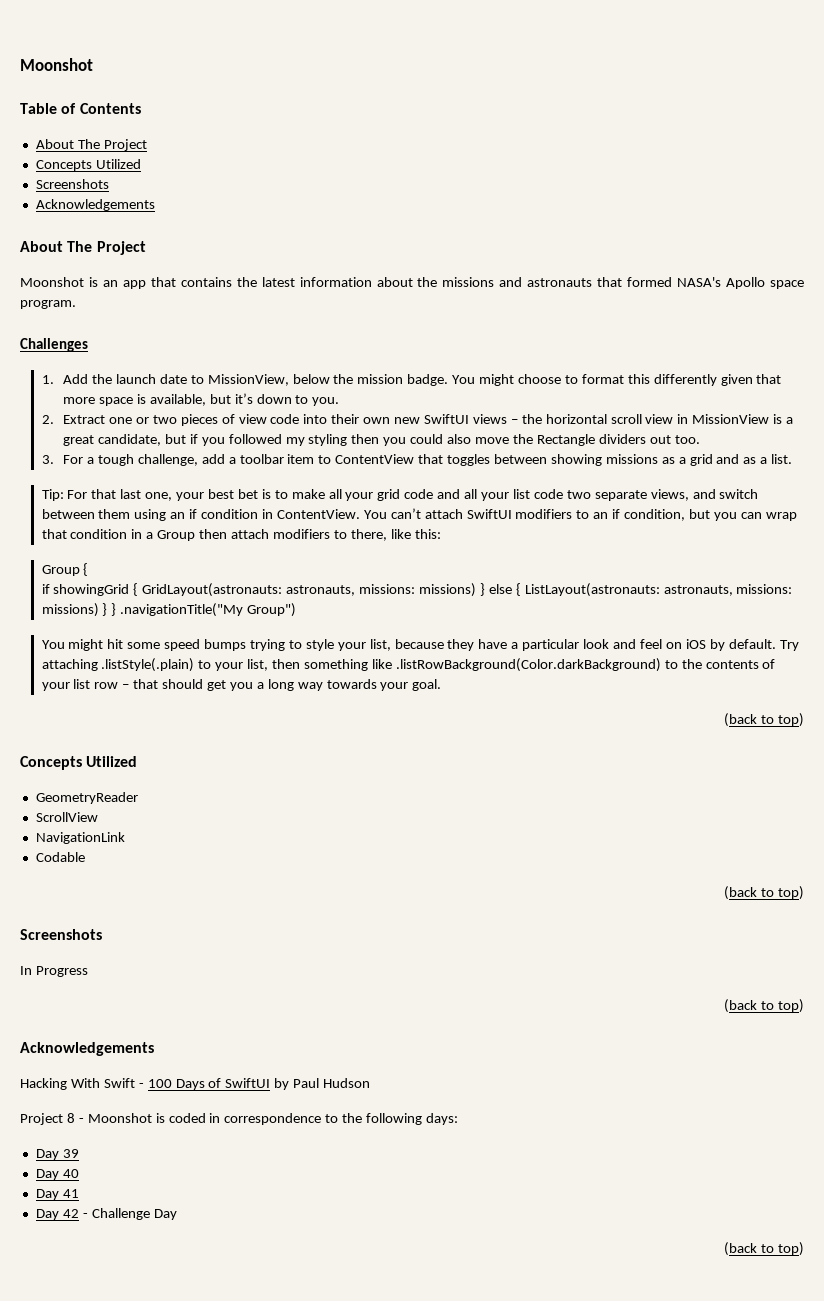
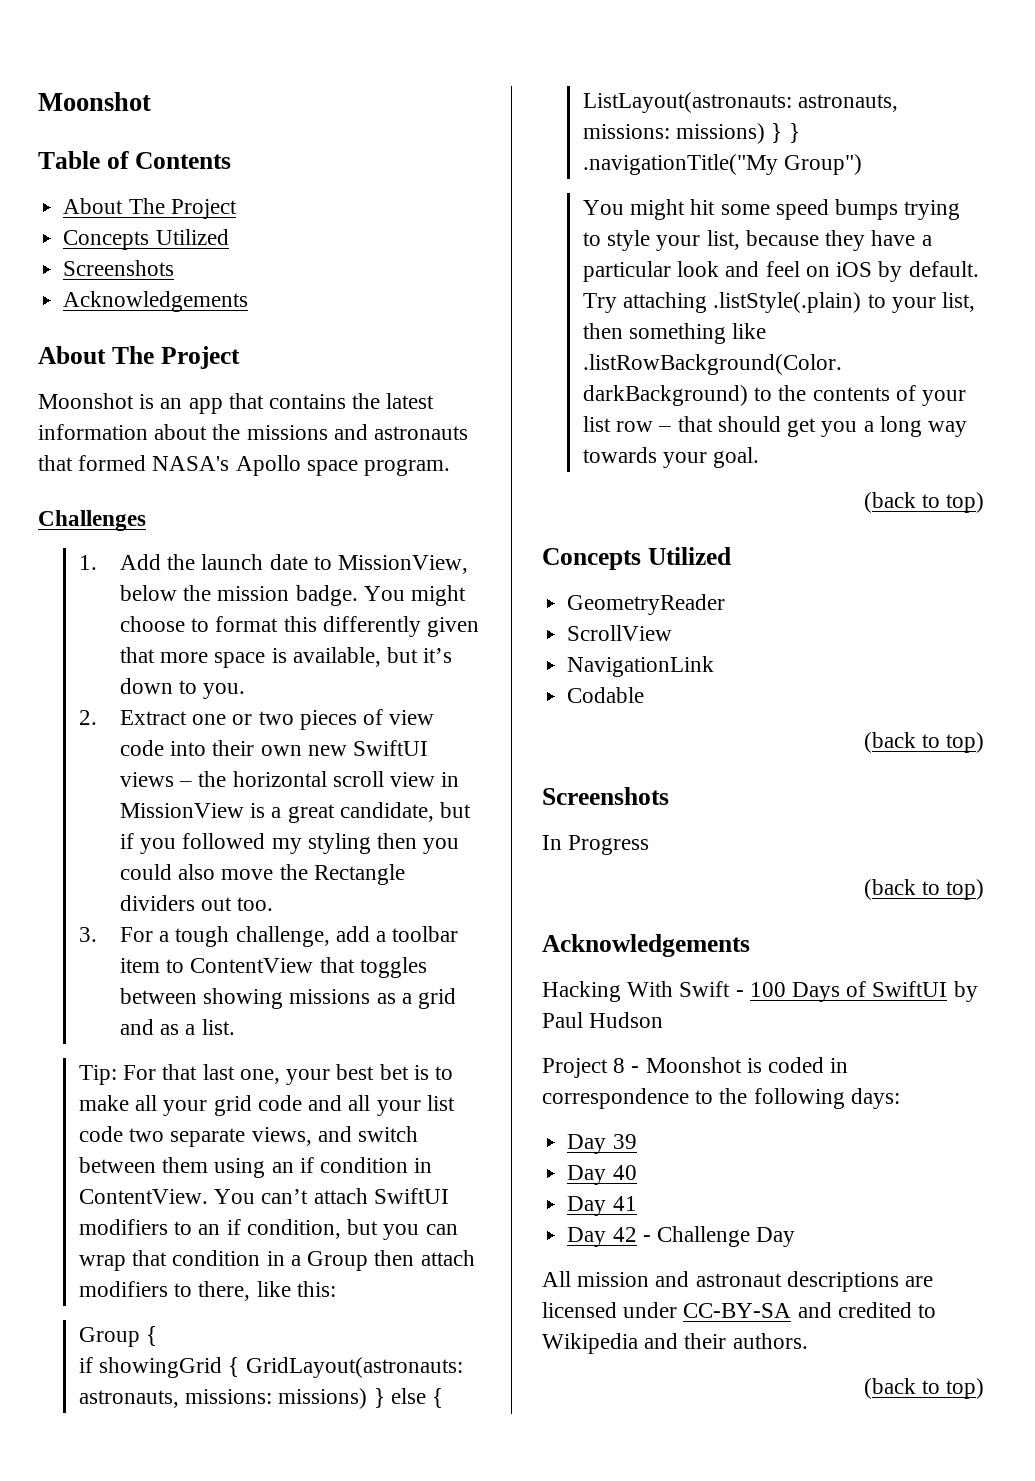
(177, 1214) none -> [542,1271,934,1292] [542,1302,937,1318] [542,1333,808,1354] // All mission and astronaut descriptions are licensed under CC-BY-SA and credited to Wikipedia and their authors.

